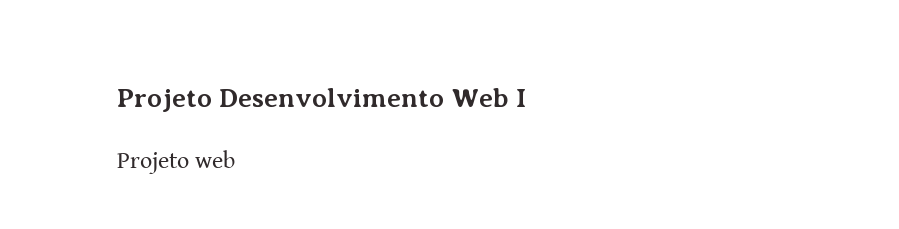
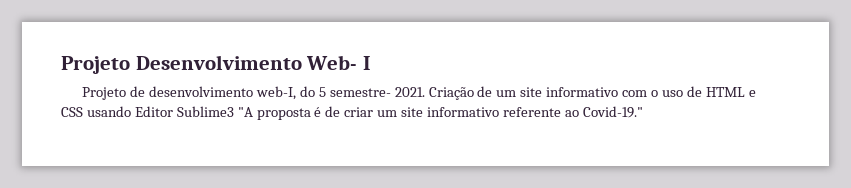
[451,88,509,107] Web -> [306,55,358,70] Web-
[195,150,236,168] web -> [130,86,756,100] [61,106,643,120] de desenvolvimento web-I, do 5 semestre- 2021. Criação de um site informativo com o uso de HTML e CSS usando Editor Sublime3 "A proposta é de criar um site informativo referente ao Covid-19."

